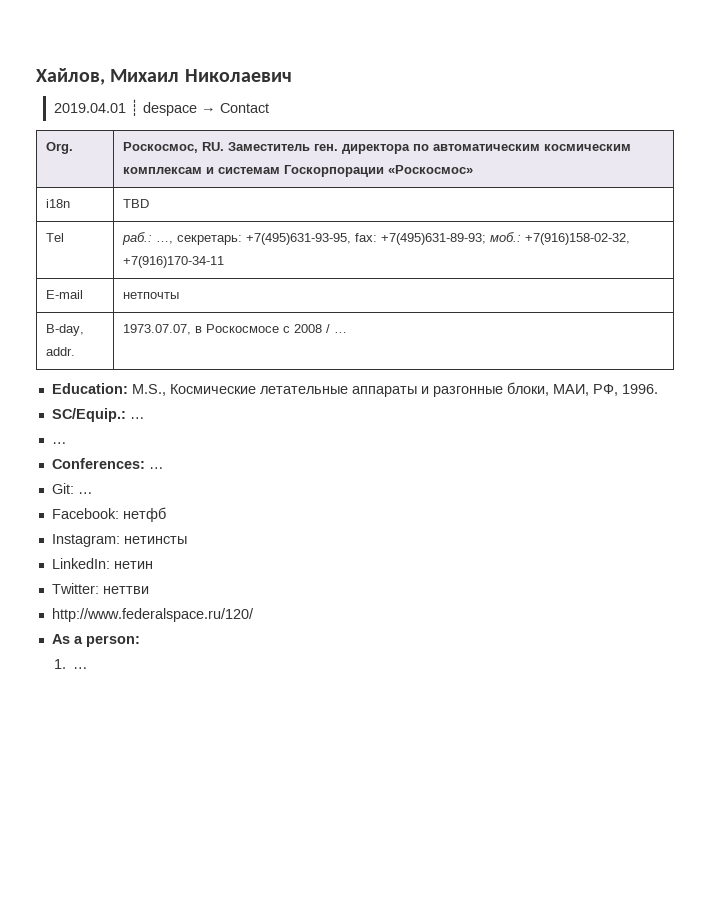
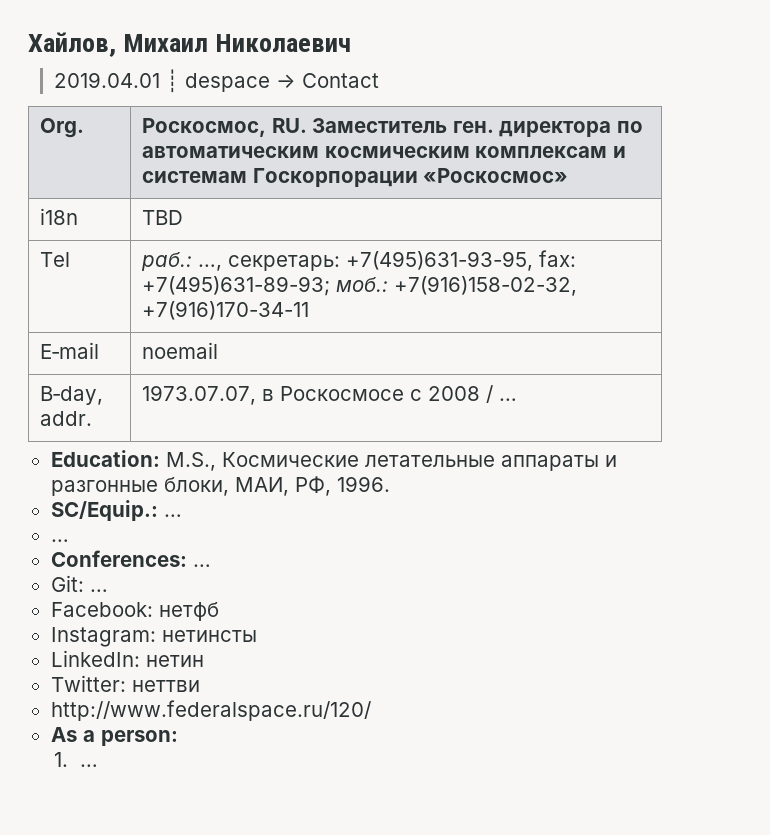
[122,292,179,299] нетпочты -> [142,342,219,359] noemail

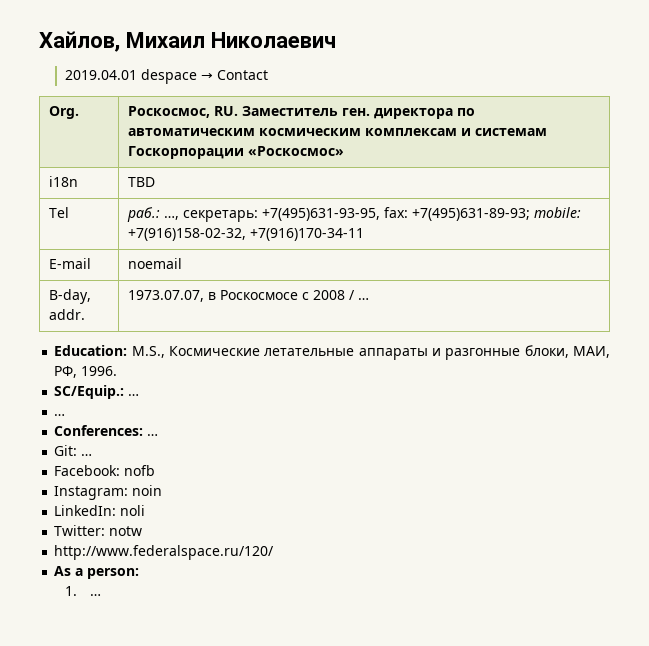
[166,69,180,93] ┊ -> (137, 75) none
[336,277,389,292] моб.: -> [534,207,582,218] mobile:
[158,602,219,621] нетфб -> [124,465,156,476] nofb
[161,630,257,642] нетинсты -> [132,485,163,496] noin
[145,655,204,667] нетин -> [120,505,146,516] noli
[131,680,200,692] неттви -> [109,526,143,536] notw

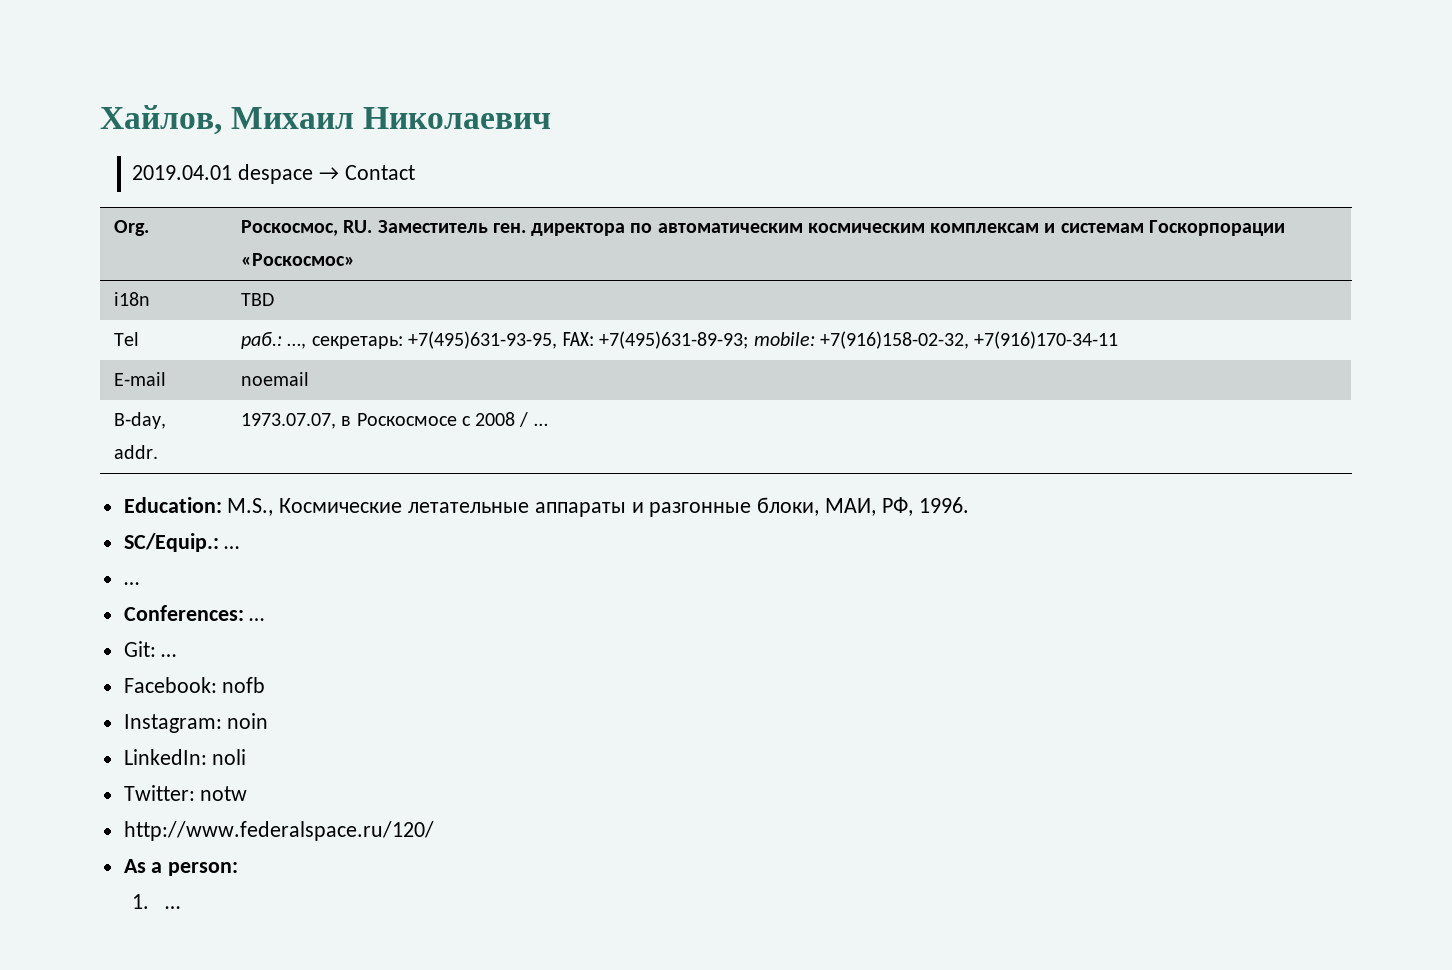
[384,207,409,218] fax: -> [562,332,595,346] ℻:

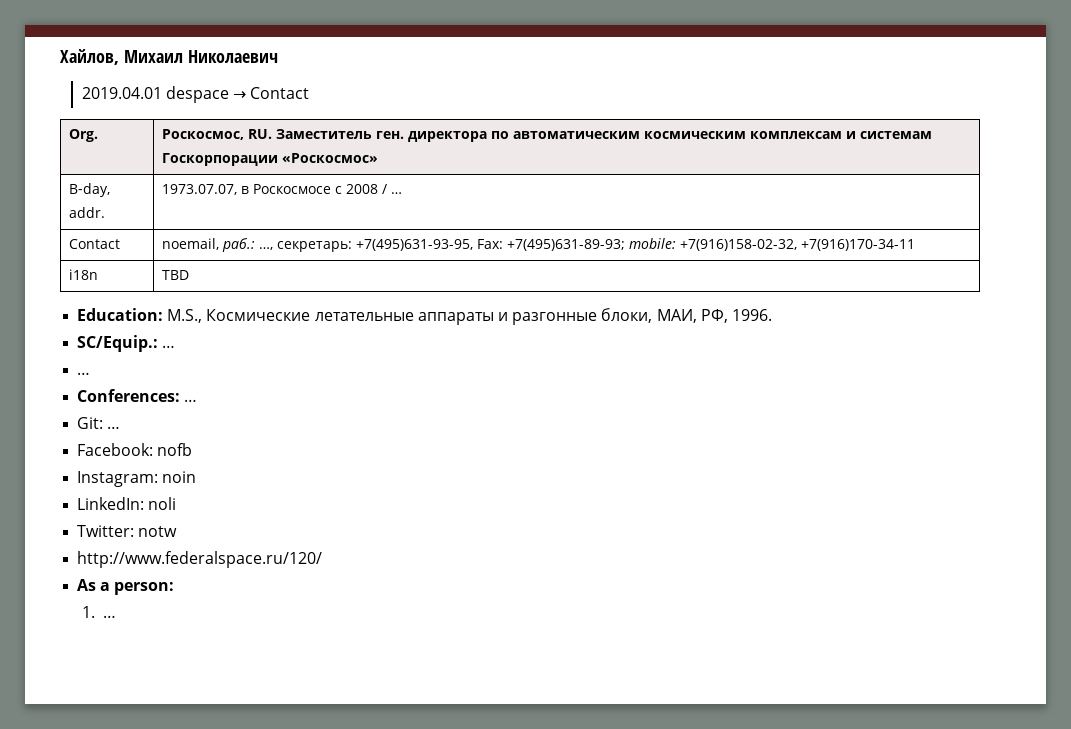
[114,292,151,306] [241,293,275,306] [114,332,140,346] [241,331,1119,349] [114,372,167,386] [241,372,310,386] // i18n | TBD // Tel | раб.: …, секретарь: +7(495)631-93-95, ℻: +7(495)631-89-93; mobile: +7(916)158-02-32, +7(916)170-34-11 // E‑mail | noemail -> (378, 158) none
(548, 424) none -> [68,239,120,249] [161,238,915,252] [68,269,98,280] [161,270,189,280] // Contact | noemail, раб.: …, секретарь: +7(495)631-93-95, Fax: +7(495)631-89-93; mobile: +7(916)158-02-32, +7(916)170-34-11 // i18n | TBD

